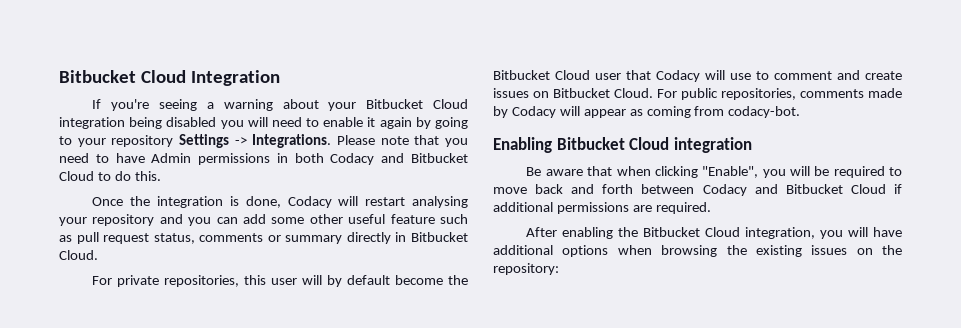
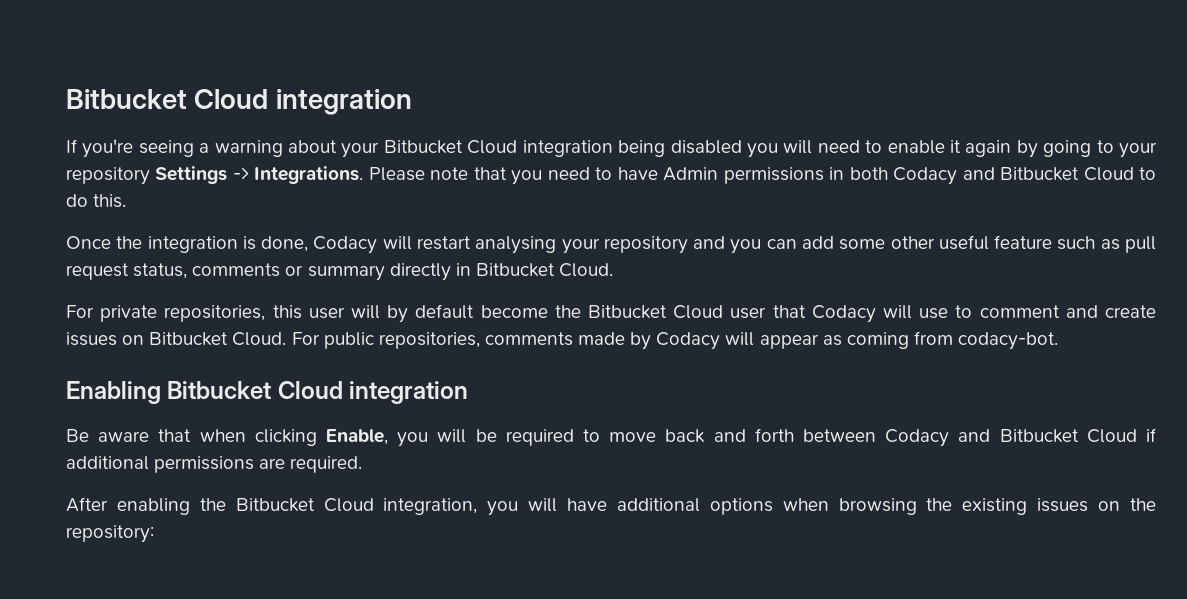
[59,70,280,86] Bitbucket Cloud Integration -> [66,89,412,115] Bitbucket Cloud integration
[702,166,759,178] "Enable", -> [326,429,388,445] Enable,

